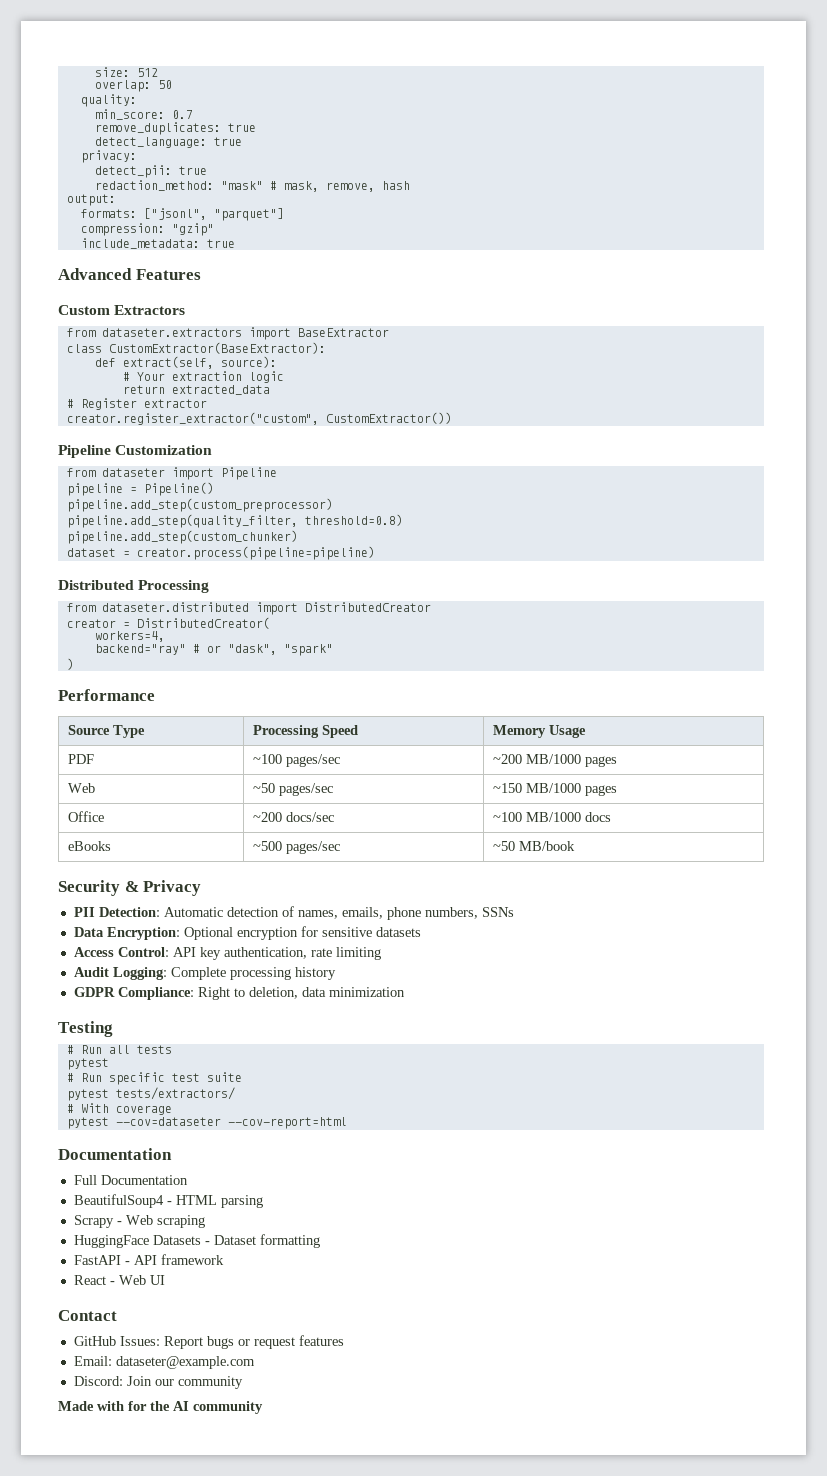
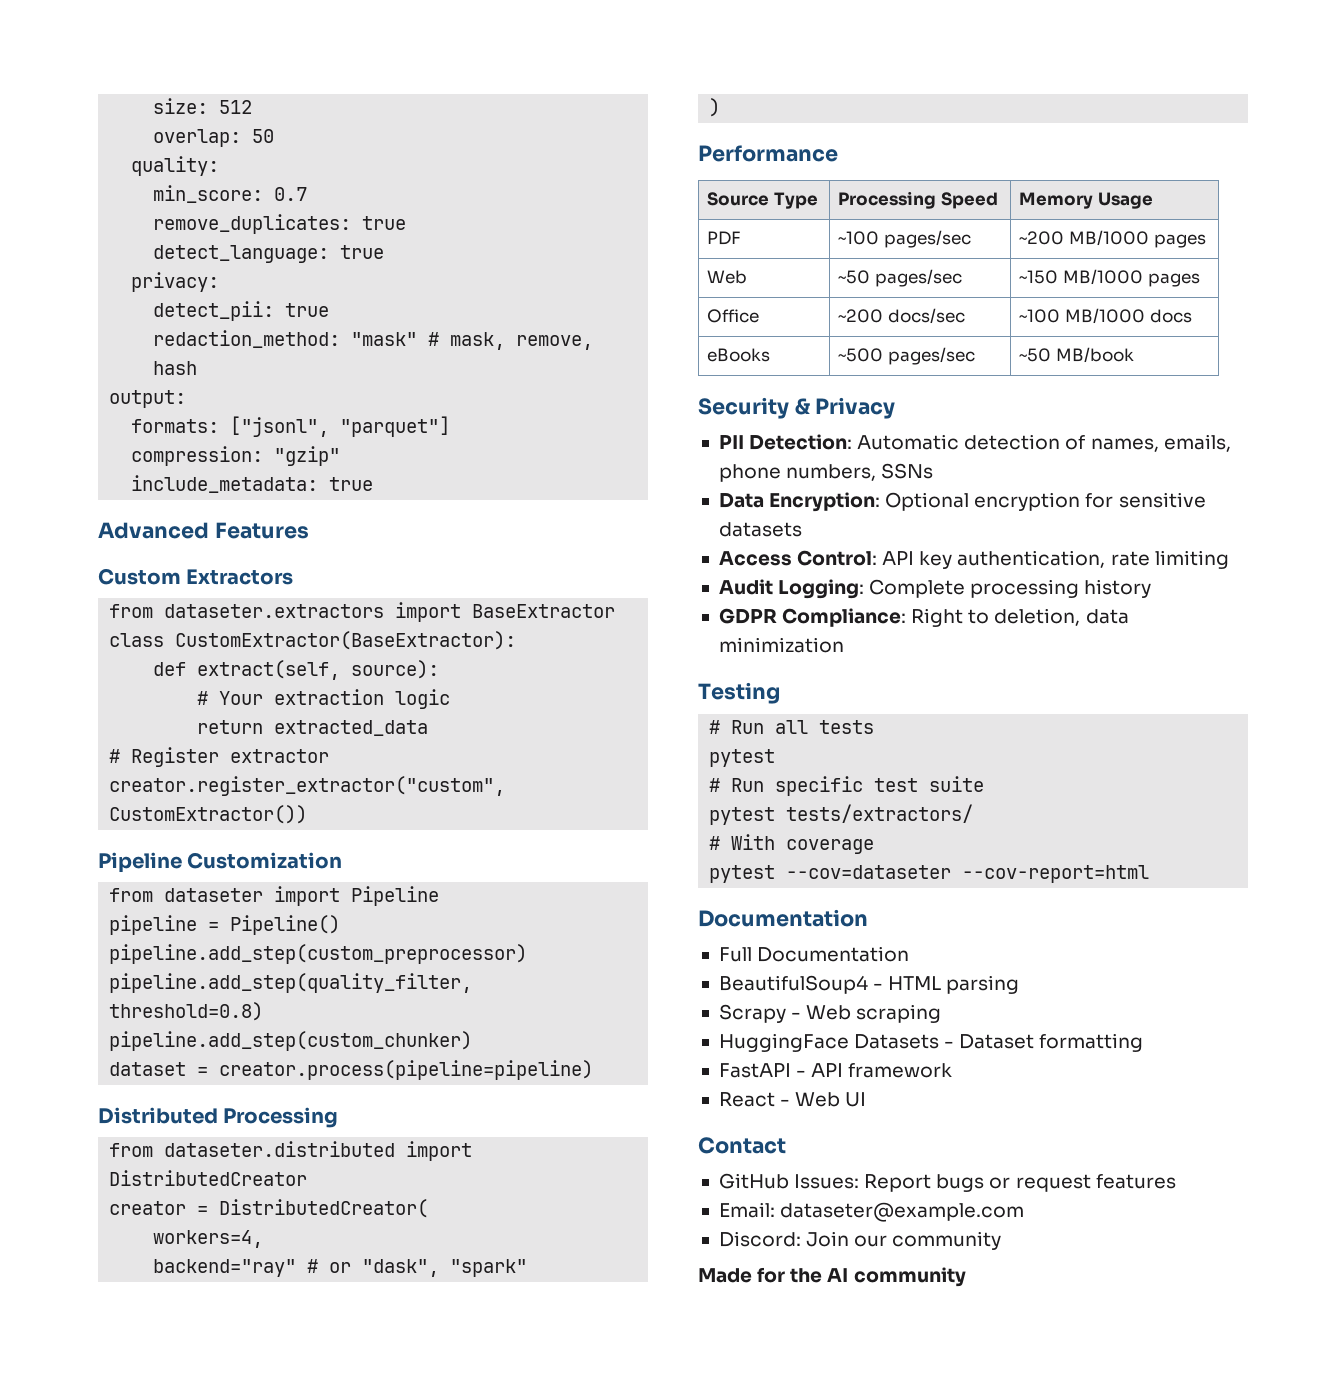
[97,1401,124,1411] with -> (752, 1275) none

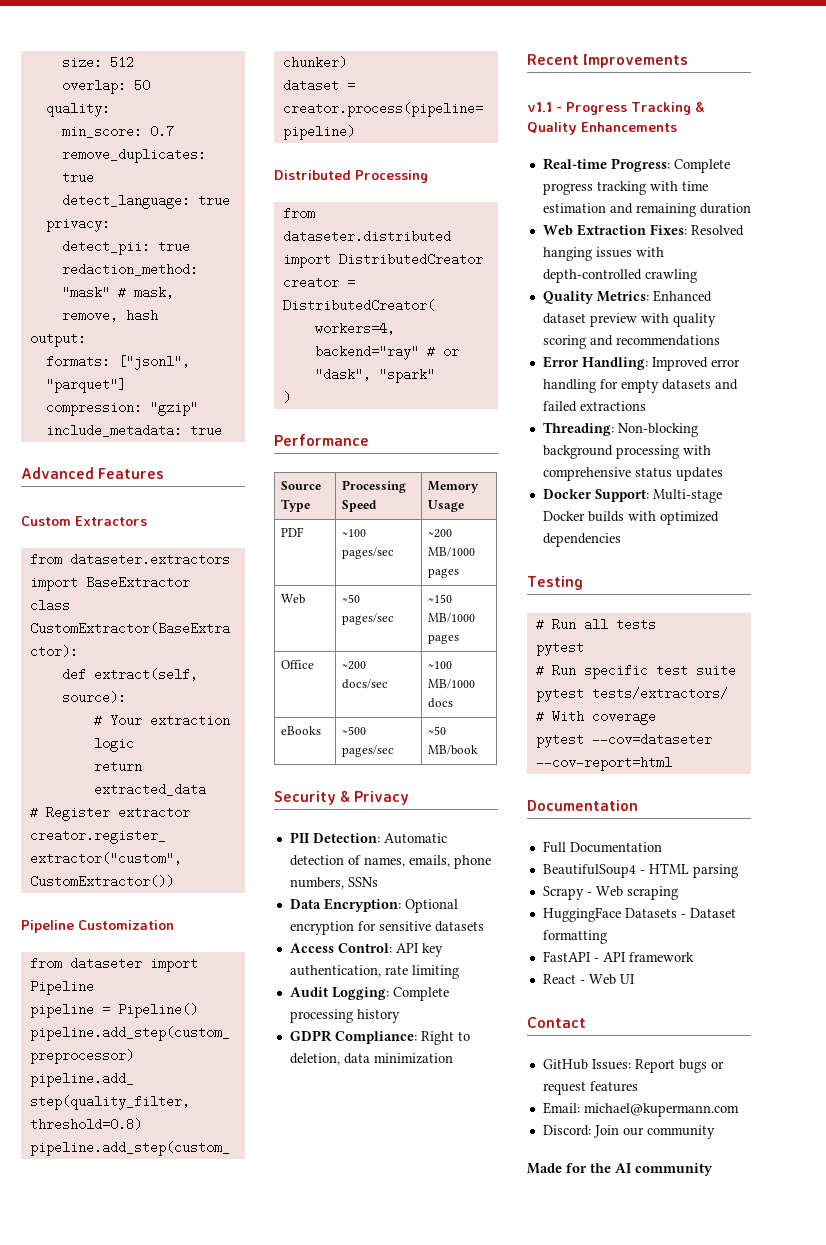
(844, 645) none -> [527,54,689,68] [527,101,705,115] [527,122,677,135] [542,158,730,173] [542,181,708,195] [542,203,751,217] [542,224,744,236] [542,247,664,261] [542,269,697,283] [542,290,712,304] [542,313,716,327] [542,335,720,349] [542,356,740,371] [542,379,738,393] [542,401,646,412] [542,422,698,437] [542,445,711,459] [542,467,723,481] [542,489,722,503] [542,511,719,525] [542,533,621,547] // Recent Improvements // v1.1 - Progress Tracking & Quality Enhancements // Real-time Progress: Complete progress tracking with time estimation and remaining duration // Web Extraction Fixes: Resolved hanging issues with depth-controlled crawling // Quality Metrics: Enhanced dataset preview with quality scoring and recommendations // Error Handling: Improved error handling for empty datasets and failed extractions // Threading: Non-blocking background processing with comprehensive status updates // Docker Support: Multi-stage Docker builds with optimized dependencies
[780,1202,1025,1222] dataseter@example.com -> [583,1103,739,1117] michael@kupermann.com

